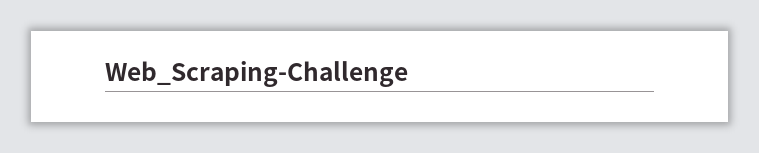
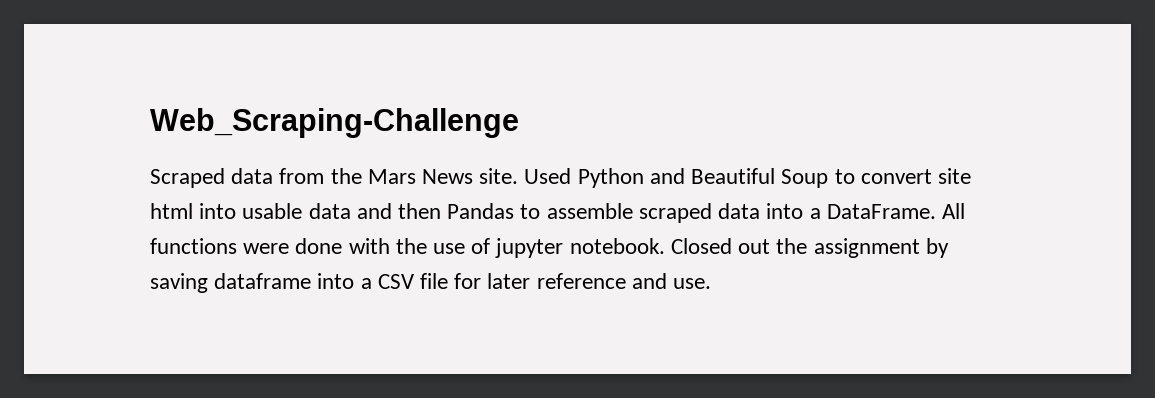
(408, 74) none -> [150,168,971,188] [150,203,965,223] [150,238,949,258] [150,273,712,293] // Scraped data from the Mars News site. Used Python and Beautiful Soup to convert site html into usable data and then Pandas to assemble scraped data into a DataFrame. All functions were done with the use of jupyter notebook. Closed out the assignment by saving dataframe into a CSV file for later reference and use.

